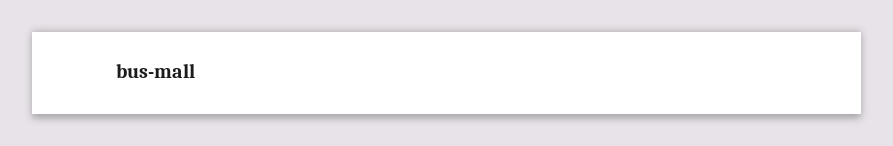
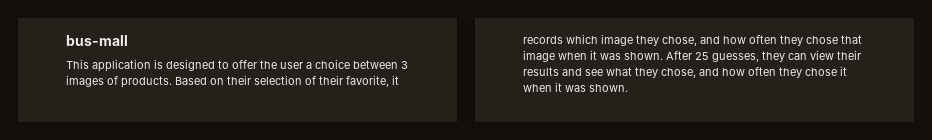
(195, 70) none -> [66,59,408,72] [66,75,399,88] [523,34,862,46] [523,50,861,62] [523,66,847,78] [523,82,628,92] // This application is designed to offer the user a choice between 3 images of products. Based on their selection of their favorite, it records which image they chose, and how often they chose that image when it was shown. After 25 guesses, they can view their results and see what they chose, and how often they chose it when it was shown.

